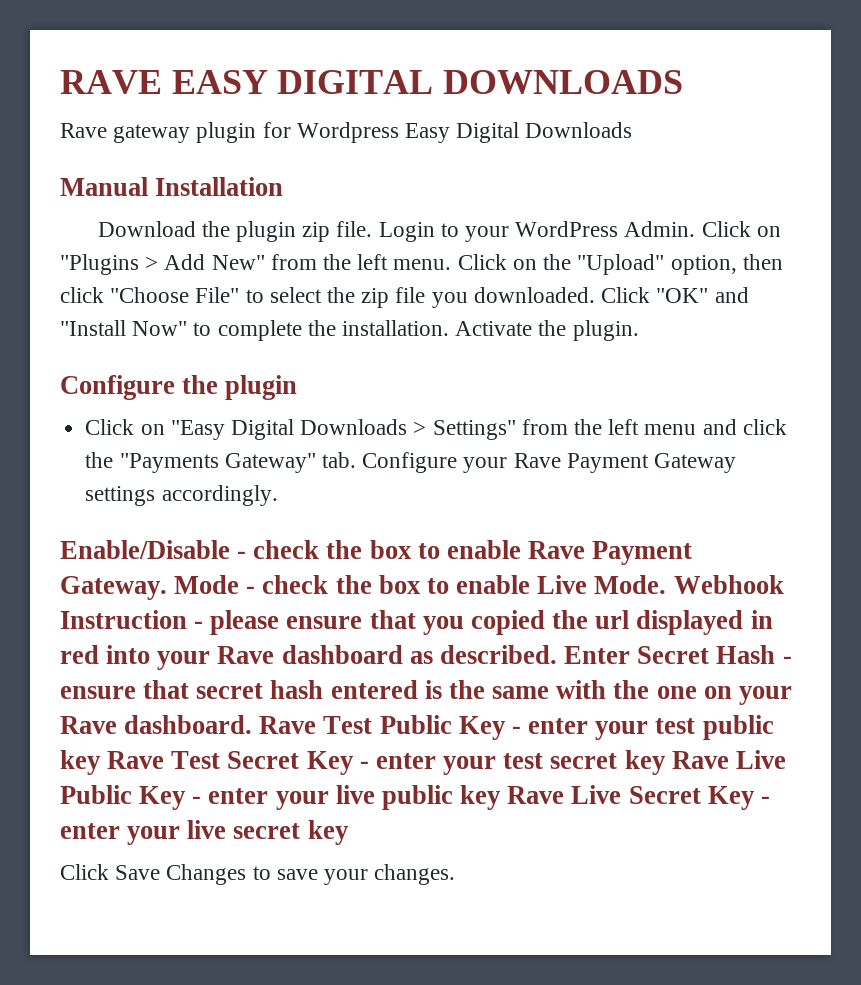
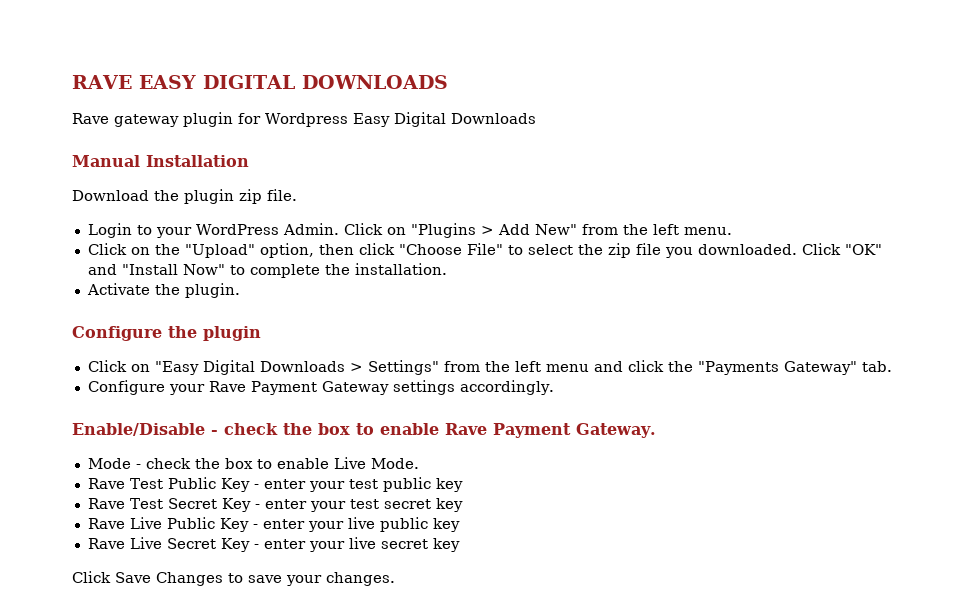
(373, 229) none -> (297, 195) //
(452, 264) none -> (732, 231) //
(450, 328) none -> (447, 269) //
(356, 460) none -> (892, 366) //
(167, 588) none -> (656, 430) //
[673,575,784,594] [60,610,773,635] [60,645,792,670] [60,680,792,705] [60,715,253,734] Webhook Instruction - please ensure that you copied the url displayed in red into your Rave dashboard as described. Enter Secret Hash - ensure that secret hash entered is the same with the one on your Rave dashboard. -> (419, 463) //
(100, 762) none -> (463, 485) //
(665, 762) none -> (463, 505) //
(501, 797) none -> (460, 525) //

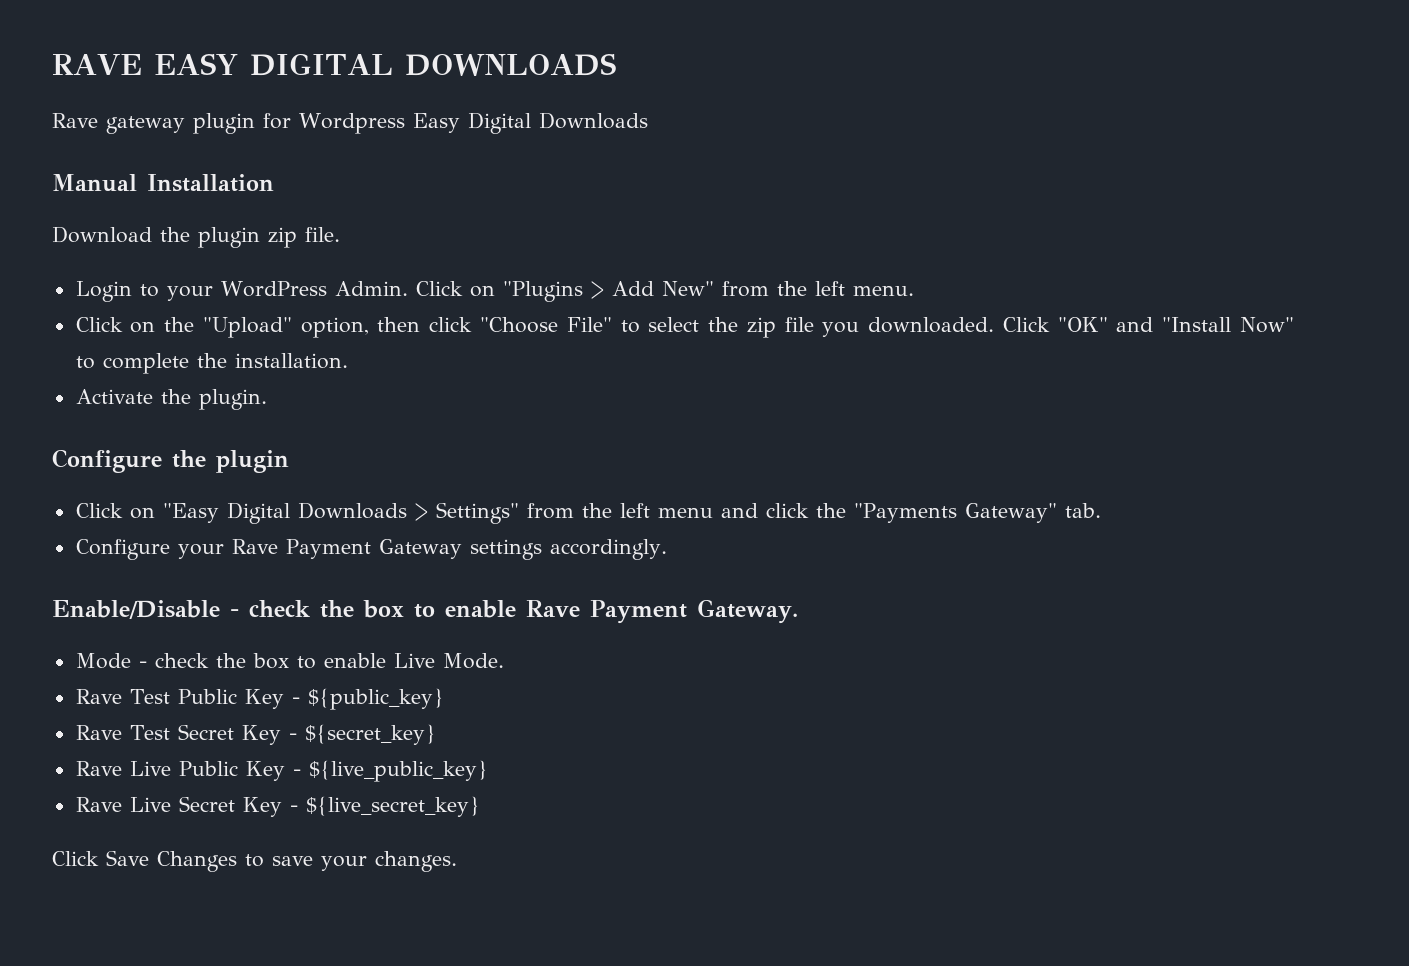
[263,477,463,492] enter your test public key -> [307,688,444,710] ${public_key}
[264,498,463,512] enter your test secret key -> [304,724,436,745] ${secret_key}
[262,517,460,532] enter your live public key -> [308,760,488,782] ${live_public_key}
[263,537,460,552] enter your live secret key -> [305,796,480,817] ${live_secret_key}

